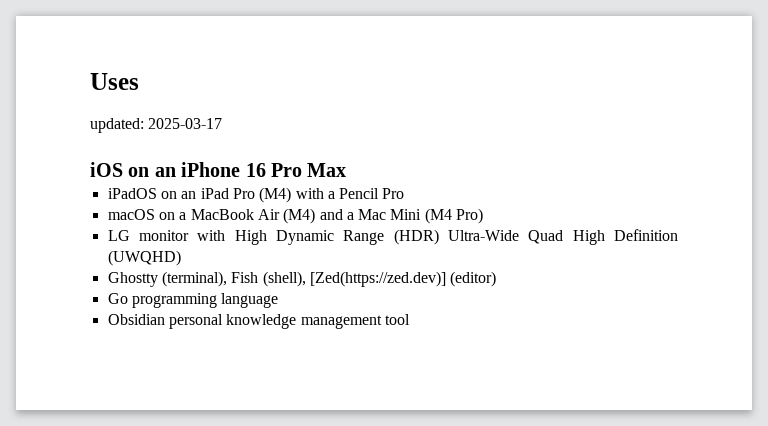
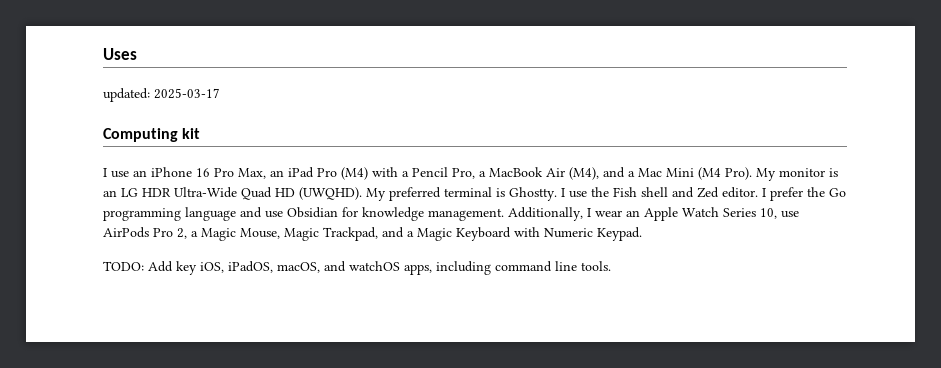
[90,162,150,177] iOS on -> [103,128,201,142] [103,168,129,178] Computing kit // I use
[307,163,347,177] [107,188,177,199] Max // iPadOS on -> [238,168,266,179] Max,
[382,188,405,199] [107,209,175,220] Pro // macOS on -> [452,168,475,179] Pro,
[283,208,316,224] (M4) -> [569,167,599,180] (M4),
[456,208,484,224] [107,229,678,245] [107,250,181,266] [107,271,497,287] [107,293,279,308] [107,314,410,329] Pro) // LG monitor with High Dynamic Range (HDR) Ultra-Wide Quad High Definition (UWQHD) // Ghostty (terminal), Fish (shell), [Zed(https://zed.dev)] (editor) // Go programming language // Obsidian personal knowledge management tool -> [725,167,838,181] [103,187,846,201] [103,207,799,221] [103,227,642,241] [103,261,611,275] Pro). My monitor is an LG HDR Ultra-Wide Quad HD (UWQHD). My preferred terminal is Ghostty. I use the Fish shell and Zed editor. I prefer the Go programming language and use Obsidian for knowledge management. Additionally, I wear an Apple Watch Series 10, use AirPods Pro 2, a Magic Mouse, Magic Trackpad, and a Magic Keyboard with Numeric Keypad. // TODO: Add key iOS, iPadOS, macOS, and watchOS apps, including command line tools.

